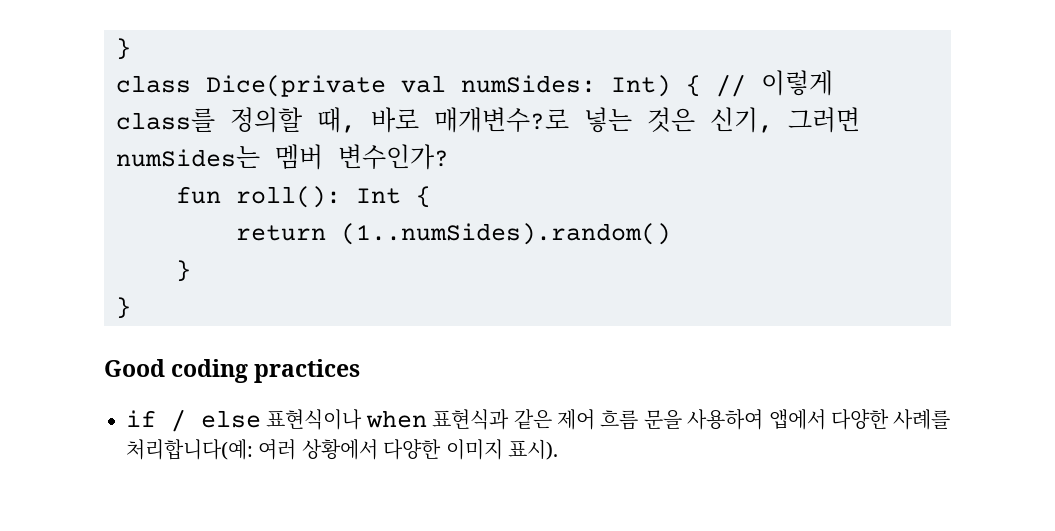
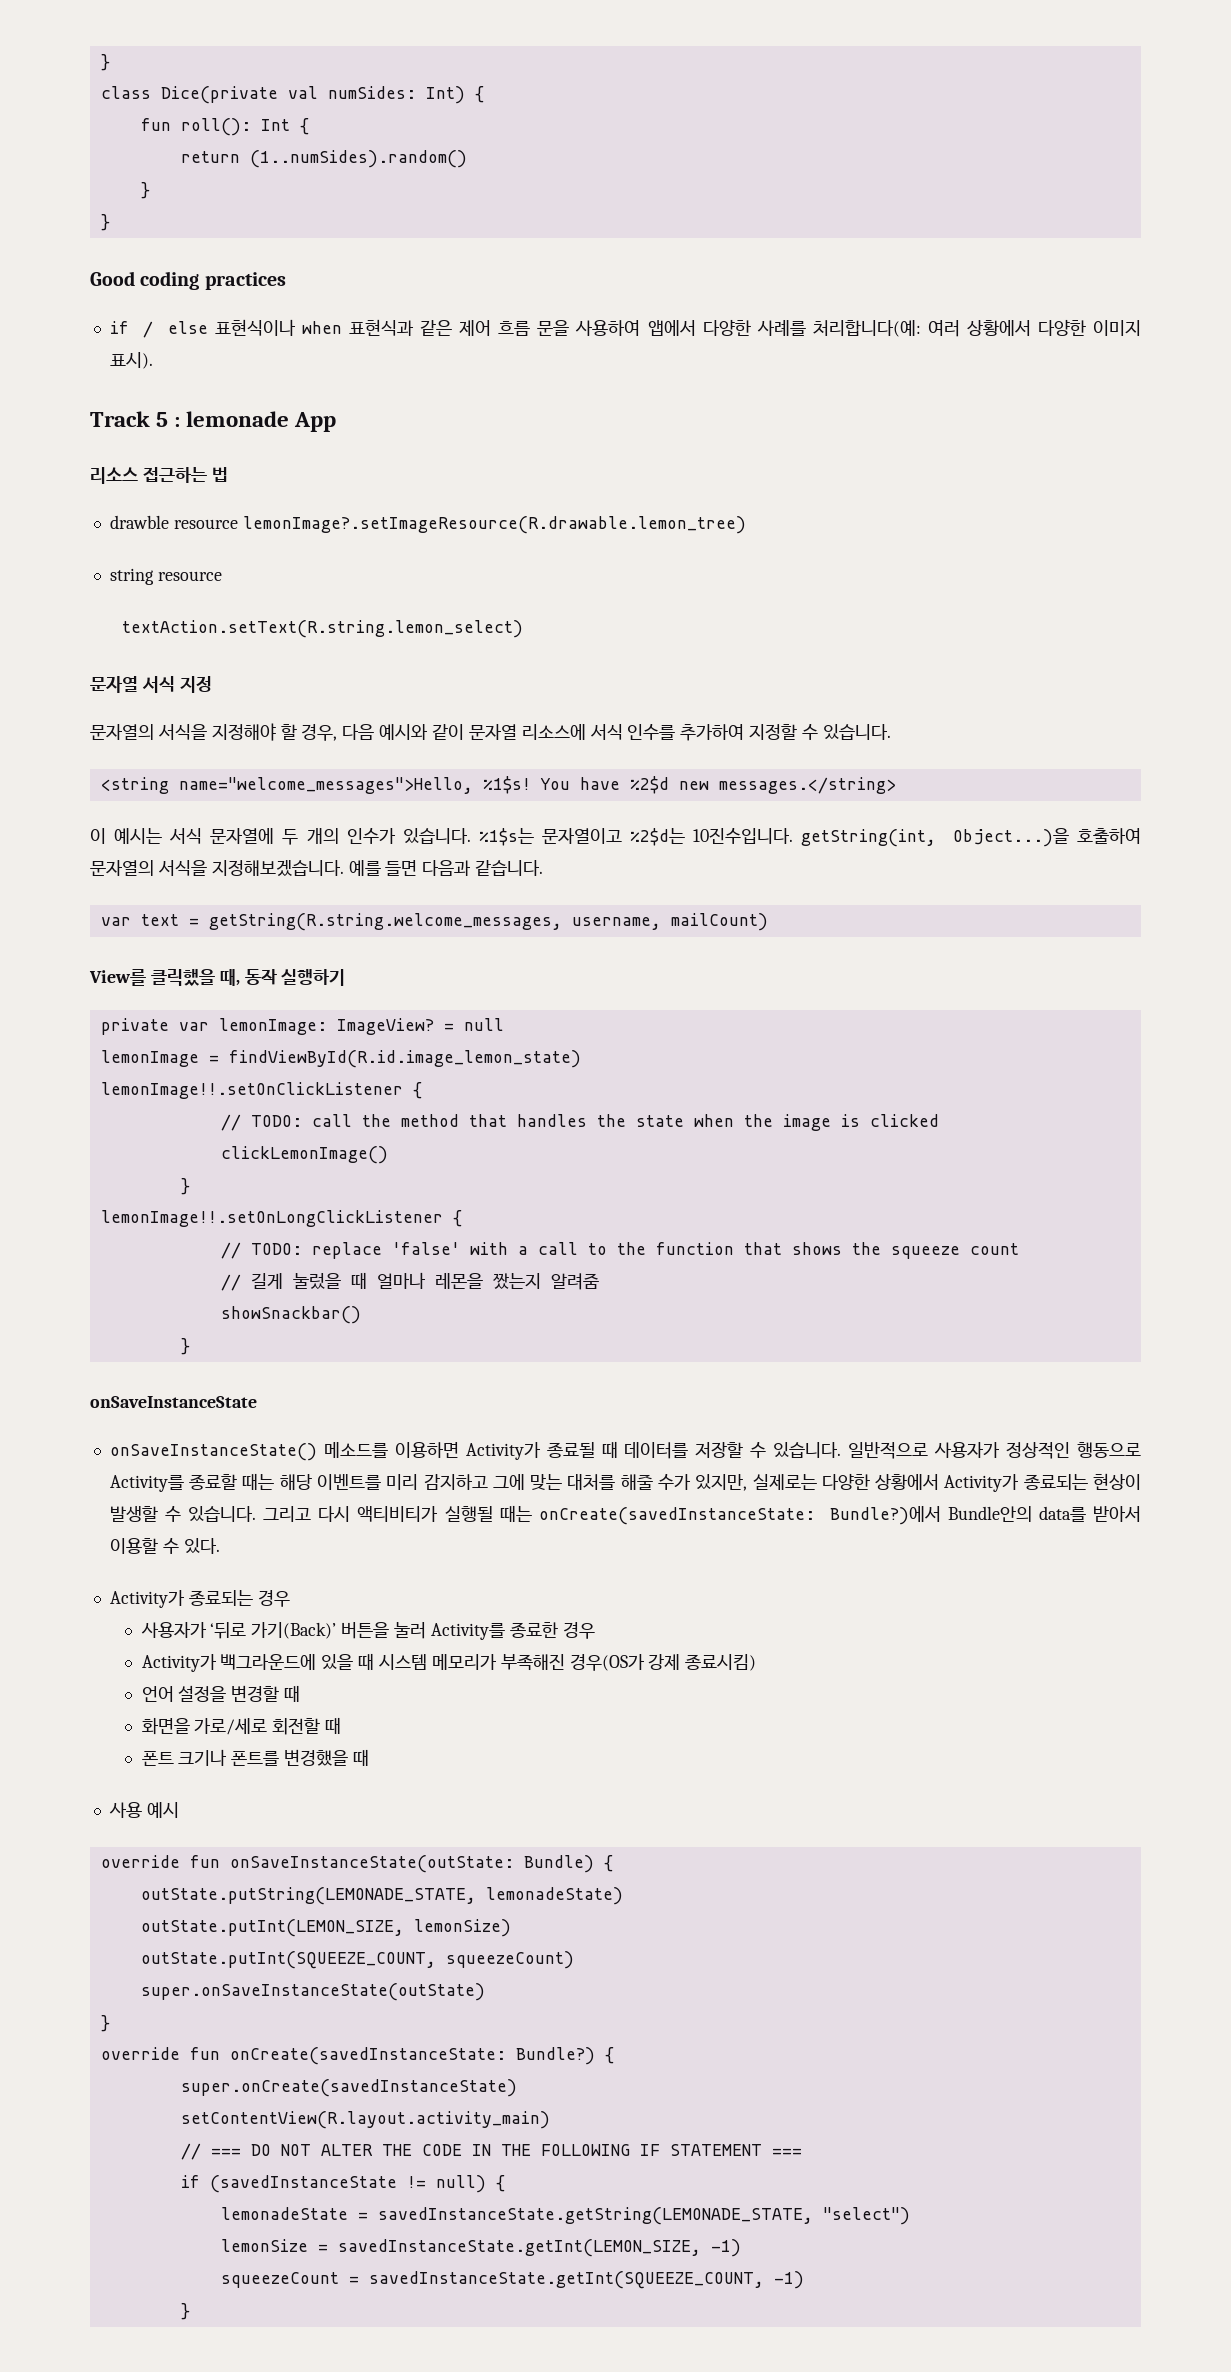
[716,70,833,97] [116,107,860,133] [116,144,449,170] // 이렇게 class를 정의할 때, 바로 매개변수?로 넣는 것은 신기, 그러면 numSides는 멤버 변수인가? -> (484, 94) none
(558, 449) none -> [90,411,337,432] [90,467,228,484] [109,515,746,534] [109,568,222,585] [121,620,523,638] [90,676,212,693] [90,723,891,741] [100,776,896,794] [90,828,1141,847] [90,860,544,877] [100,913,768,931] [89,969,346,986] [100,1018,504,1035] [100,1050,581,1068] [100,1082,422,1099] [220,1114,939,1131] [220,1146,388,1164] [180,1178,190,1195] [100,1210,462,1227] [220,1242,1019,1259] [220,1272,599,1291] [220,1306,361,1324] [180,1338,190,1355] [90,1396,257,1408] [109,1441,1141,1461] [109,1473,1141,1492] [109,1505,1141,1525] [109,1538,220,1554] [109,1590,290,1608] [140,1622,595,1640] [141,1653,757,1672] [141,1685,301,1702] [141,1717,342,1735] [141,1749,370,1766] [108,1802,179,1818] [100,1855,613,1873] [140,1887,623,1905] [140,1919,511,1937] [140,1951,574,1969] [140,1983,485,2001] [100,2015,110,2032] [100,2047,614,2065] [180,2079,517,2097] [180,2111,550,2129] [180,2143,802,2160] [180,2175,505,2193] [220,2207,910,2225] [220,2239,741,2257] [220,2271,804,2289] [180,2303,190,2320] // Track 5 : lemonade App // 리소스 접근하는 법 // drawble resource lemonImage?.setImageResource(R.drawable.lemon_tree) // string resource // textAction.setText(R.string.lemon_select) // 문자열 서식 지정 // 문자열의 서식을 지정해야 할 경우, 다음 예시와 같이 문자열 리소스에 서식 인수를 추가하여 지정할 수 있습니다. // <string name="welcome_messages">Hello, %1$s! You have %2$d new messages.</string> // 이 예시는 서식 문자열에 두 개의 인수가 있습니다. %1$s는 문자열이고 %2$d는 10진수입니다. getString(int, Object...)을 호출하여 문자열의 서식을 지정해보겠습니다. 예를 들면 다음과 같습니다. // var text = getString(R.string.welcome_messages, username, mailCount) // View를 클릭했을 때, 동작 실행하기 // private var lemonImage: ImageView? = null // lemonImage = findViewById(R.id.image_lemon_state) // lemonImage!!.setOnClickListener { // // TODO: call the method that handles the state when the image is clicked // clickLemonImage() // } // lemonImage!!.setOnLongClickListener { // // TODO: replace 'false' with a call to the function that shows the squeeze count // // 길게 눌렀을 때 얼마나 레몬을 짰는지 알려줌 // showSnackbar() // } // onSaveInstanceState // onSaveInstanceState() 메소드를 이용하면 Activity가 종료될 때 데이터를 저장할 수 있습니다. 일반적으로 사용자가 정상적인 행동으로 Activity를 종료할 때는 해당 이벤트를 미리 감지하고 그에 맞는 대처를 해줄 수가 있지만, 실제로는 다양한 상황에서 Activity가 종료되는 현상이 발생할 수 있습니다. 그리고 다시 액티비티가 실행될 때는 onCreate(savedInstanceState: Bundle?)에서 Bundle안의 data를 받아서 이용할 수 있다. // Activity가 종료되는 경우 // 사용자가 ‘뒤로 가기(Back)’ 버튼을 눌러 Activity를 종료한 경우 // Activity가 백그라운드에 있을 때 시스템 메모리가 부족해진 경우(OS가 강제 종료시킴) // 언어 설정을 변경할 때 // 화면을 가로/세로 회전할 때 // 폰트 크기나 폰트를 변경했을 때 // 사용 예시 // override fun onSaveInstanceState(outState: Bundle) { // outState.putString(LEMONADE_STATE, lemonadeState) // outState.putInt(LEMON_SIZE, lemonSize) // outState.putInt(SQUEEZE_COUNT, squeezeCount) // super.onSaveInstanceState(outState) // } // override fun onCreate(savedInstanceState: Bundle?) { // super.onCreate(savedInstanceState) // setContentView(R.layout.activity_main) // // === DO NOT ALTER THE CODE IN THE FOLLOWING IF STATEMENT === // if (savedInstanceState != null) { // lemonadeState = savedInstanceState.getString(LEMONADE_STATE, "select") // lemonSize = savedInstanceState.getInt(LEMON_SIZE, -1) // squeezeCount = savedInstanceState.getInt(SQUEEZE_COUNT, -1) // }

